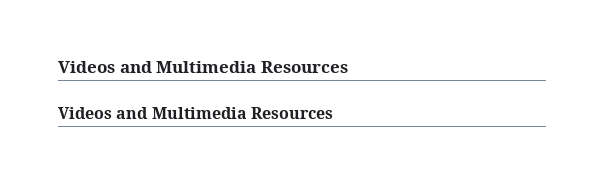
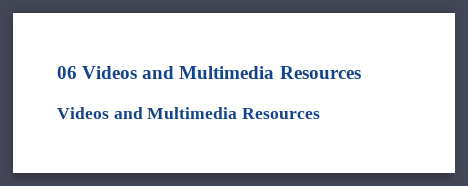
(58, 67) none -> [57,66,77,79] 06

